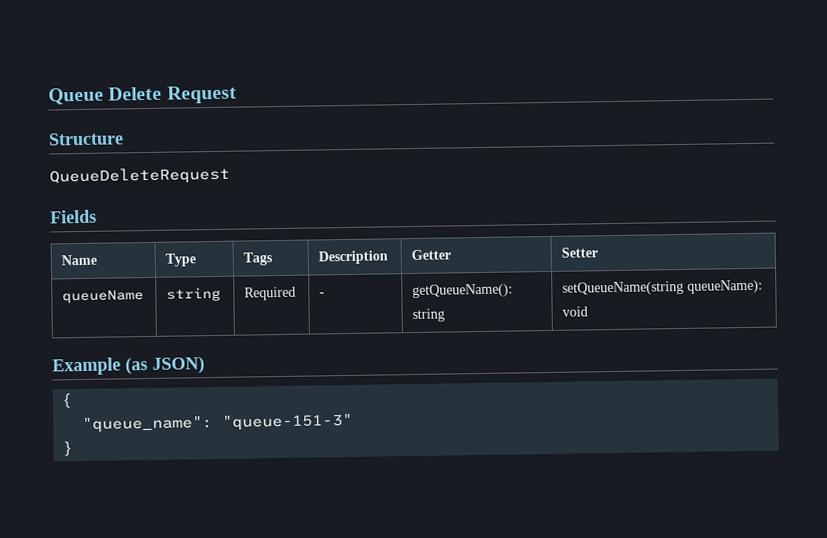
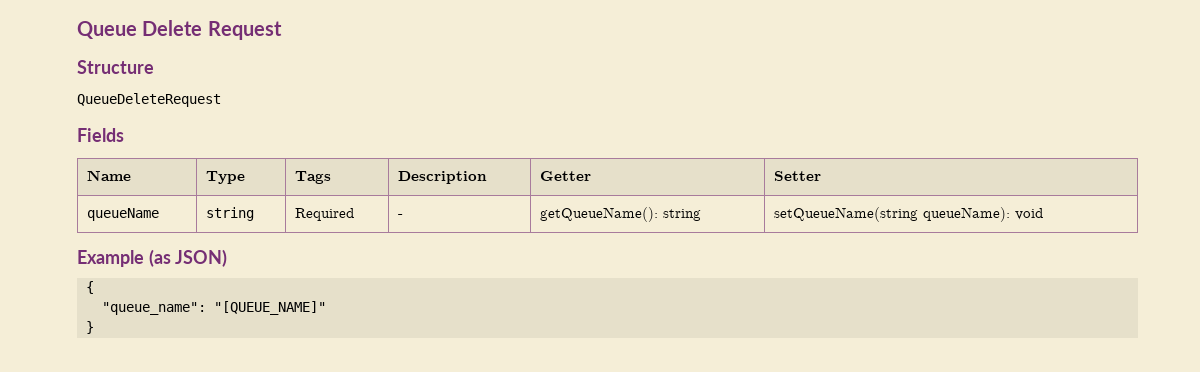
[222,413,354,430] "queue-151-3" -> [213,301,326,315] "[QUEUE_NAME]"

